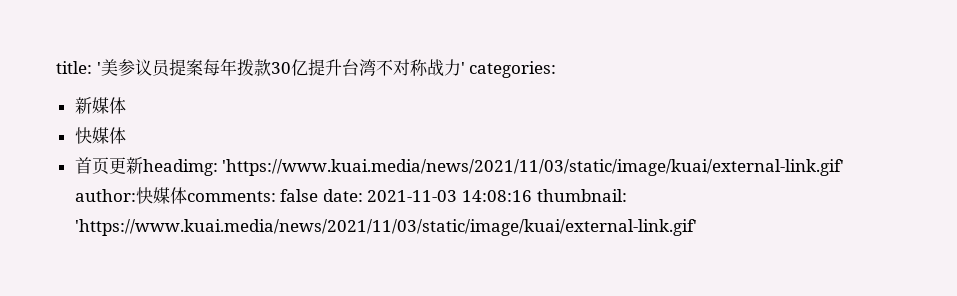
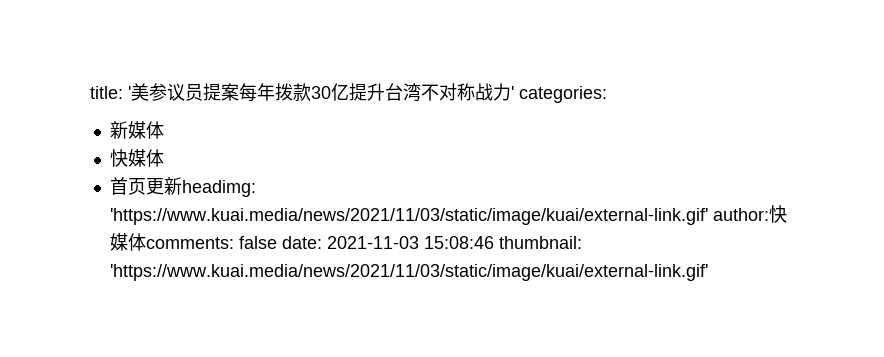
[462,190,533,202] 14:08:16 -> [423,236,494,249] 15:08:46

